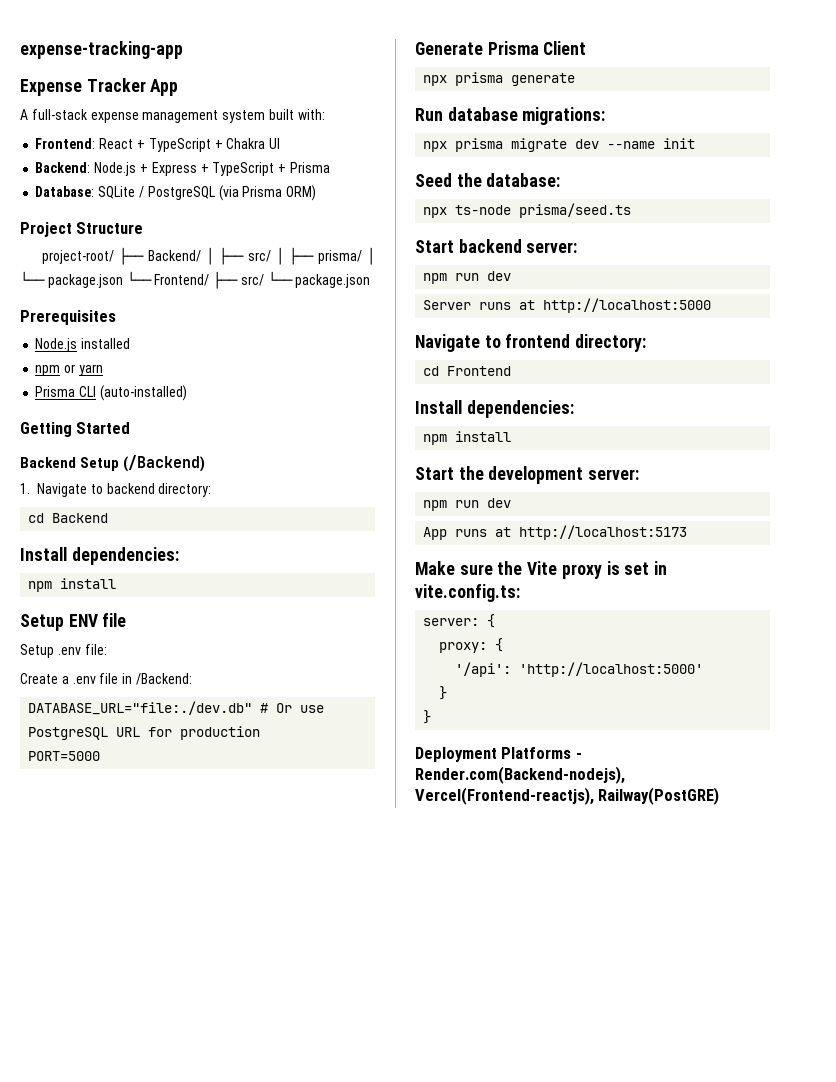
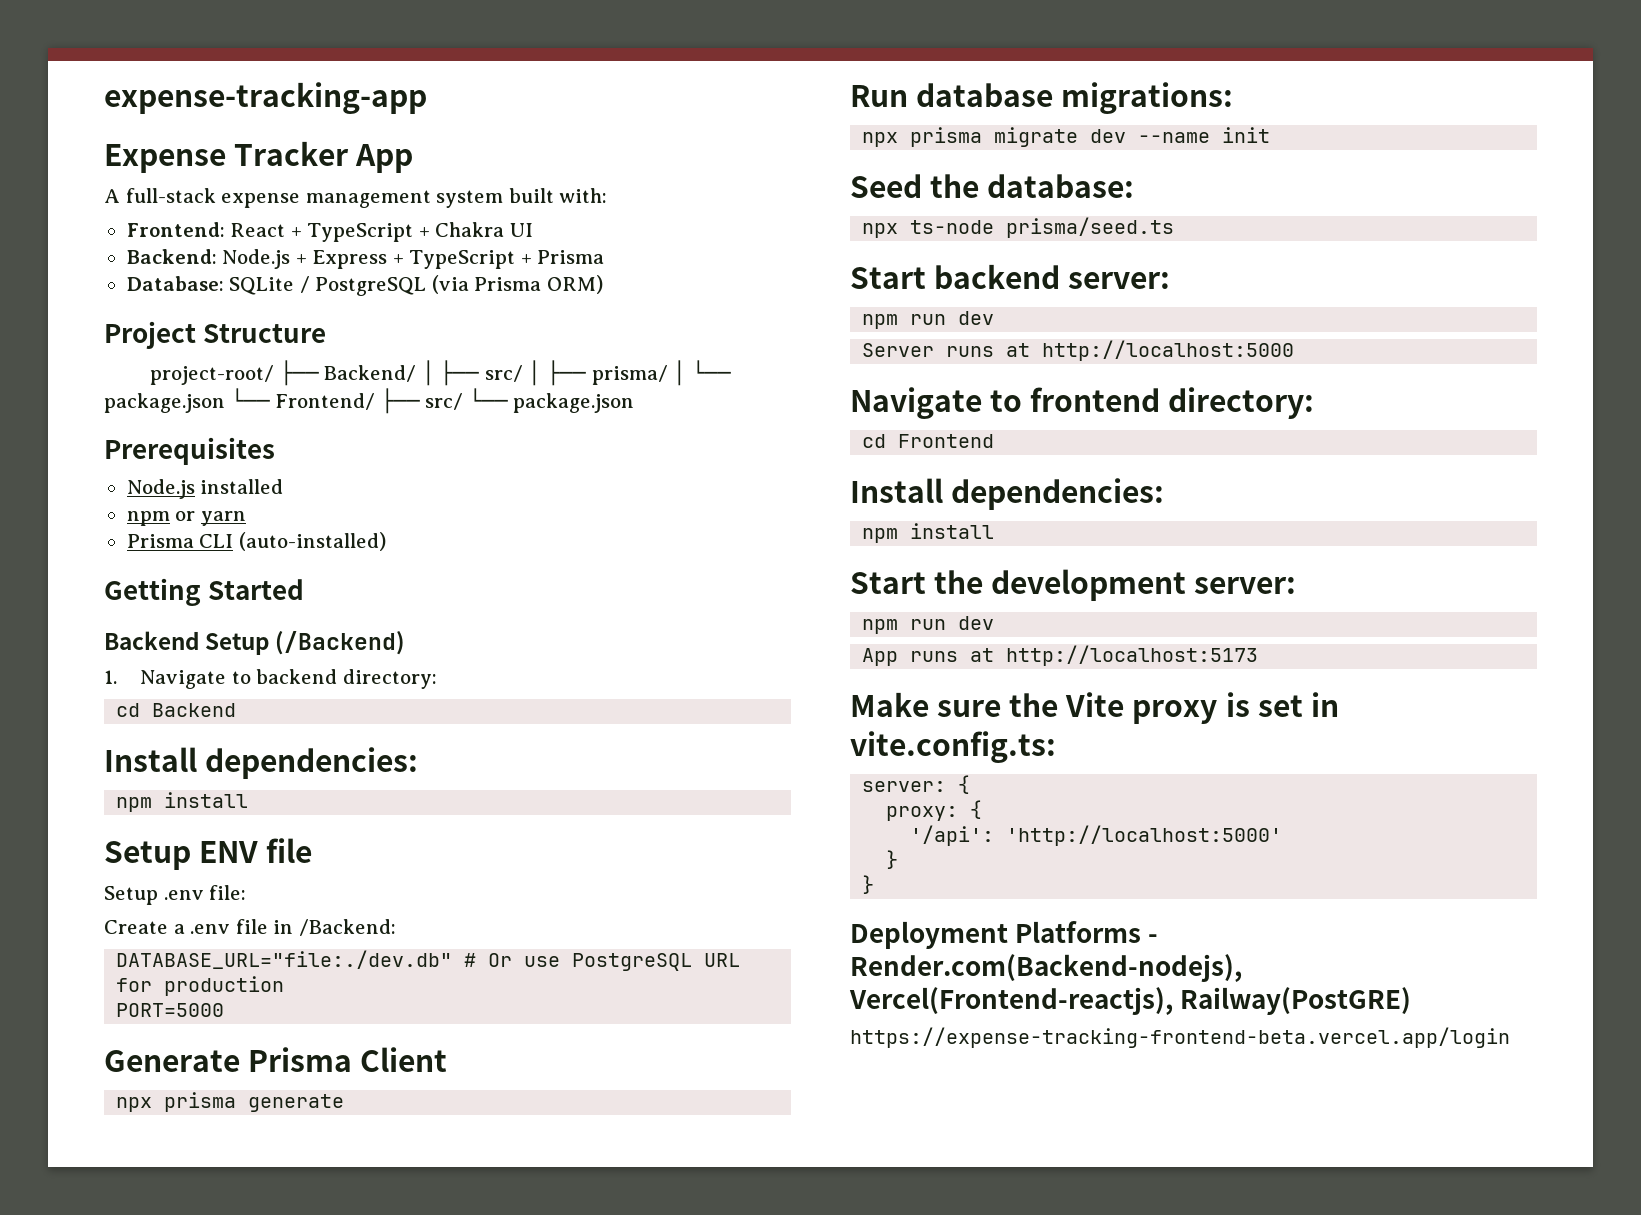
(720, 796) none -> [850,1027,1510,1048] // https://expense-tracking-frontend-beta.vercel.app/login

